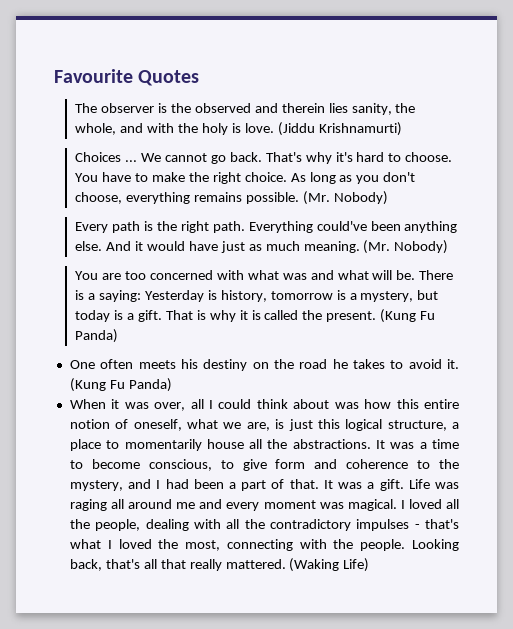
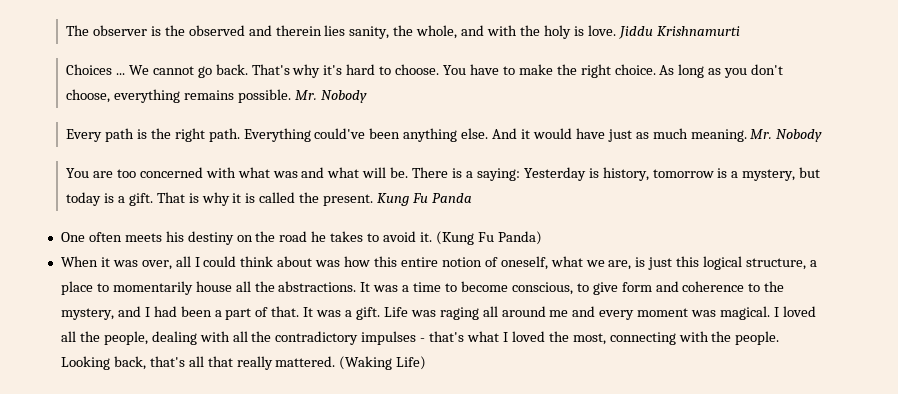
[54,69,200,86] Favourite Quotes // -> (66, 30) none
[277,122,402,136] (Jiddu Krishnamurti) -> [618,26,740,39] Jiddu Krishnamurti
[302,191,388,205] (Mr. Nobody) -> [294,90,367,103] Mr. Nobody
[363,240,449,254] (Mr. Nobody) -> [750,129,823,142] Mr. Nobody
[380,309,436,323] [75,329,119,343] (Kung Fu Panda) -> [377,193,472,206] Kung Fu Panda

